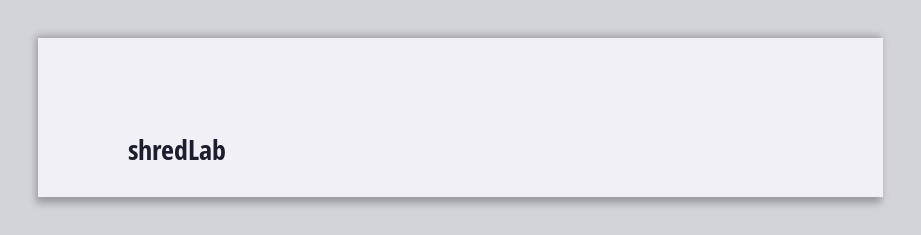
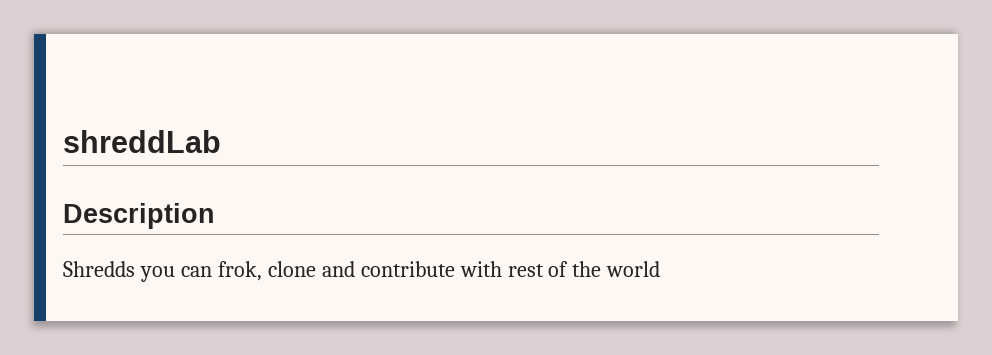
[128,139,226,160] shredLab -> [63,130,221,153] [63,203,215,229] [63,261,661,282] shreddLab // Description // Shredds you can frok, clone and contribute with rest of the world

